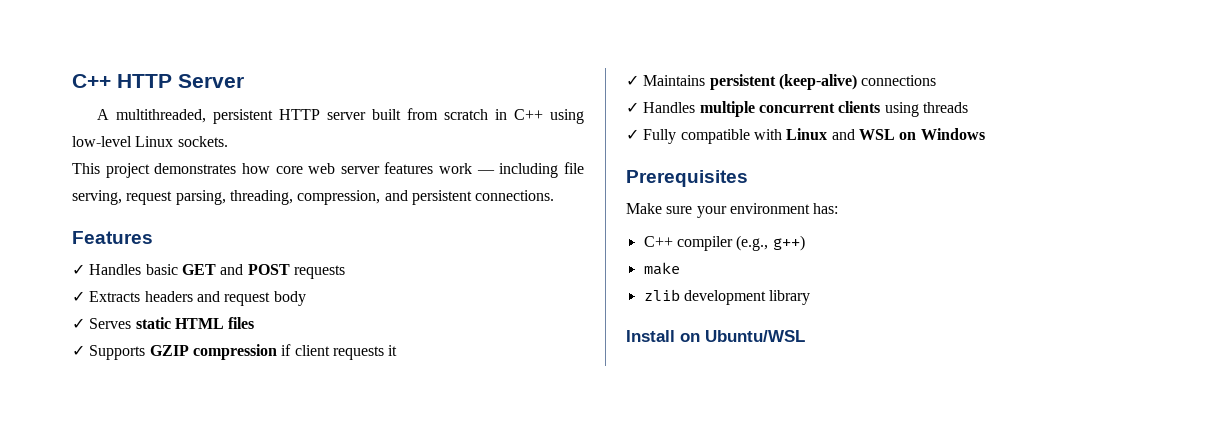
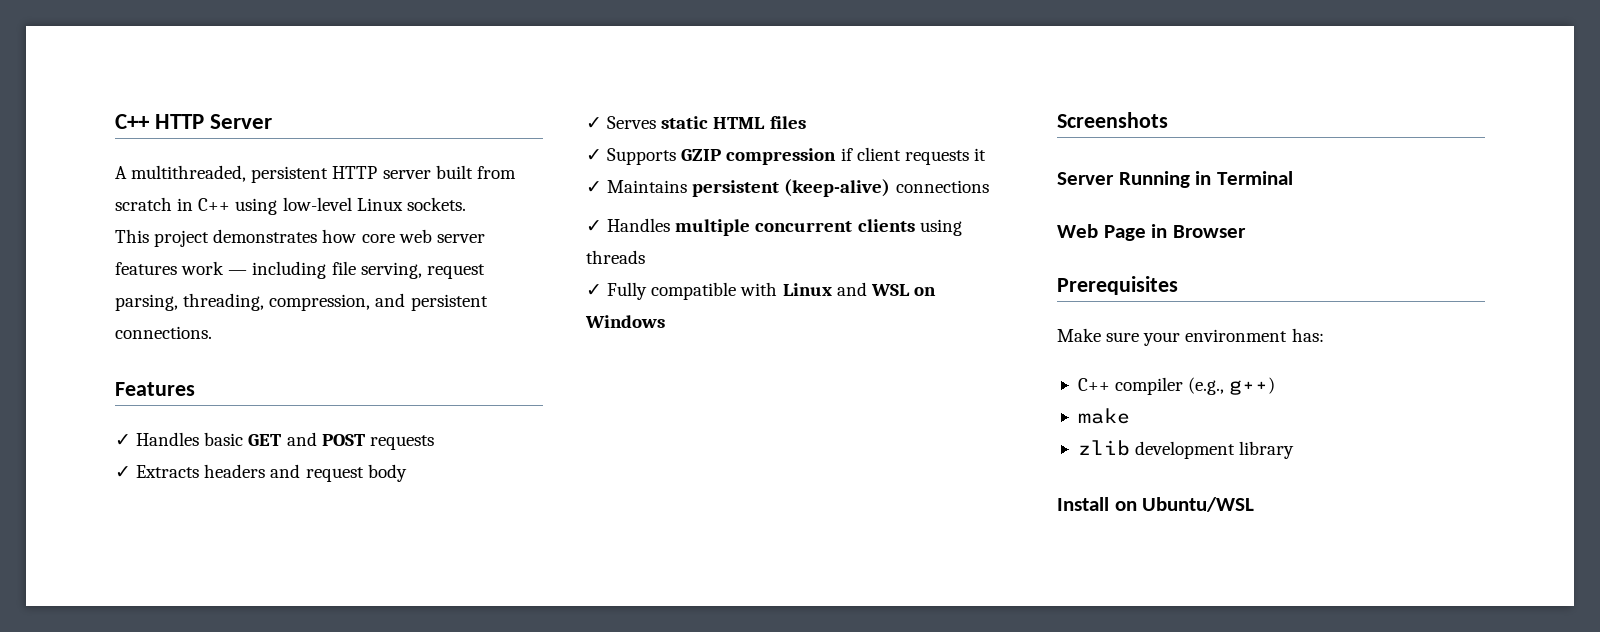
(985, 134) none -> [1057,112,1168,128] [1057,171,1294,188] [1057,224,1247,241] // Screenshots // Server Running in Terminal // Web Page in Browser

